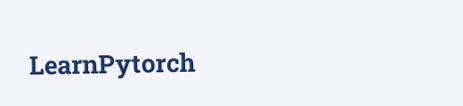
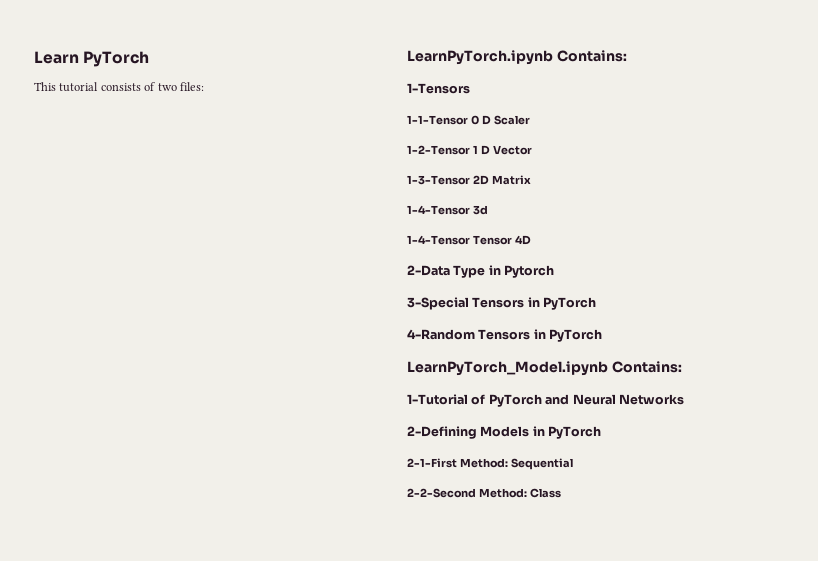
[28,51,196,81] LearnPytorch -> [34,51,150,67] [34,82,204,92] [407,50,627,65] [407,83,470,94] [407,115,530,125] [407,145,532,155] [407,175,531,185] [407,205,488,215] [407,235,531,245] [407,265,555,278] [407,297,597,310] [407,329,603,342] [407,361,682,376] [407,394,684,407] [407,426,602,439] [407,458,573,470] [407,488,561,498] Learn PyTorch // This tutorial consists of two files: // LearnPyTorch.ipynb Contains: // 1-Tensors // 1-1-Tensor 0 D Scaler // 1-2-Tensor 1 D Vector // 1-3-Tensor 2D Matrix // 1-4-Tensor 3d // 1-4-Tensor Tensor 4D // 2-Data Type in Pytorch // 3-Special Tensors in PyTorch // 4-Random Tensors in PyTorch // LearnPyTorch_Model.ipynb Contains: // 1-Tutorial of PyTorch and Neural Networks // 2-Defining Models in PyTorch // 2-1-First Method: Sequential // 2-2-Second Method: Class

